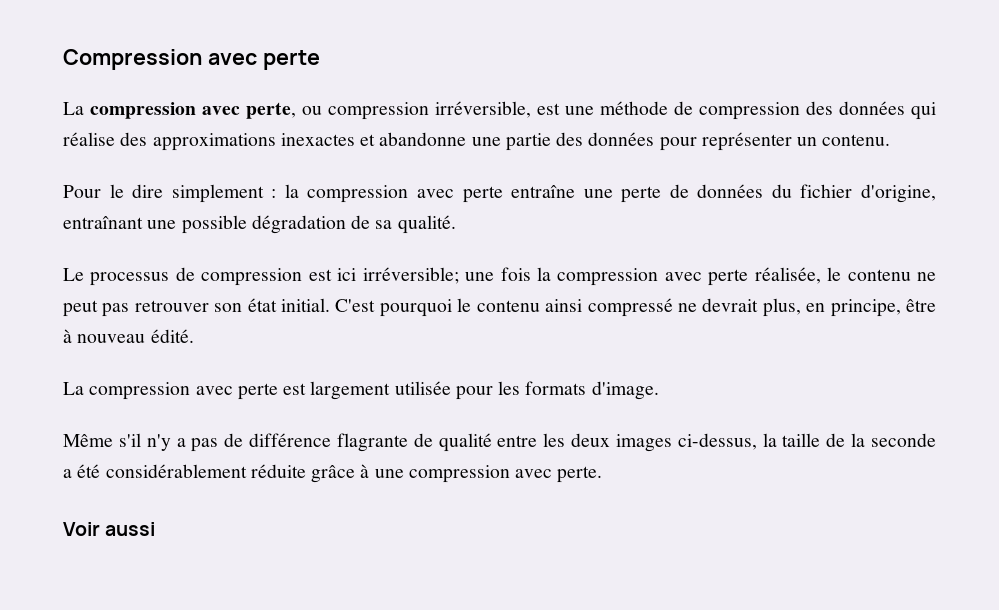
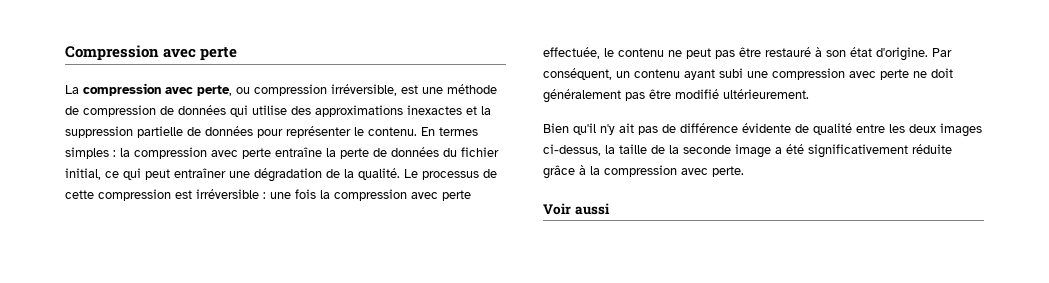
[806,101,833,115] des -> [160,106,174,115] de
[63,132,115,146] réalise -> [252,105,287,115] utilise
[379,132,584,151] abandonne une partie des -> [481,106,491,115] [65,126,201,138] la suppression partielle de
[797,137,818,146] un -> [354,127,364,136] le
[63,184,264,203] // Pour le dire simplement -> [421,127,478,136] [65,147,109,159] En termes simples
[583,189,613,198] une -> [326,148,336,157] la
[861,184,936,203] [63,215,247,234] d'origine, entraînant une possible -> [65,168,250,180] initial, ce qui peut entraîner une
[375,220,393,229] sa -> [344,169,354,178] la
(456, 224) // -> (400, 174) none
(195, 274) none -> [65,190,94,199] cette
[337,267,459,284] ici irréversible; -> [196,189,266,199] irréversible :
[754,267,821,284] réalisée, -> [543,47,600,59] effectuée,
[134,298,936,317] [63,329,194,343] [63,381,659,400] [63,433,186,451] retrouver son état initial. C'est pourquoi le contenu ainsi compressé ne devrait plus, en principe, être à nouveau édité. // La compression avec perte est largement utilisée pour les formats d'image. // Même s'il n'y a -> [739,47,952,61] [543,68,953,80] [543,89,809,103] [543,123,634,135] être restauré à son état d'origine. Par conséquent, un contenu ayant subi une compression avec perte ne doit généralement pas être modifié ultérieurement. // Bien qu'il n'y ait
[336,433,408,452] flagrante -> [742,123,791,133] évidente
(937, 440) none -> [735,144,771,158] image
[105,464,247,478] considérablement -> [808,144,908,158] significativement
[374,469,404,478] une -> [590,166,600,175] la

